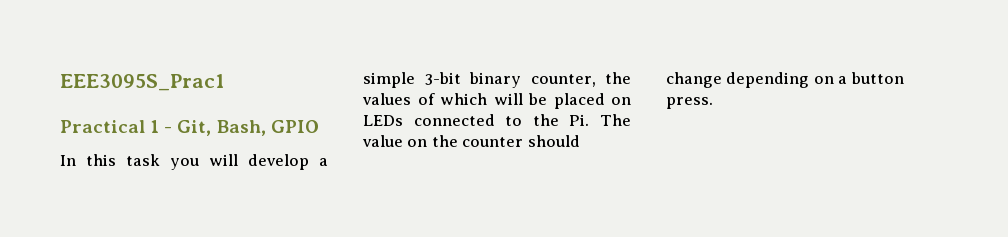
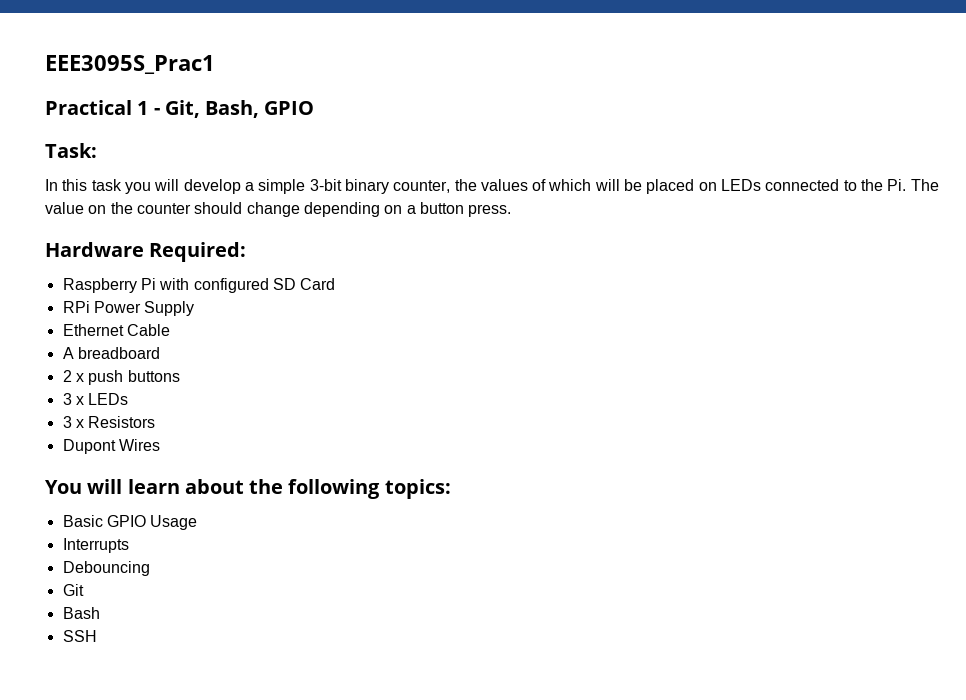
(319, 126) none -> [45,143,97,158] // Task:
(713, 103) none -> [45,242,247,262] [62,278,336,293] [62,301,195,316] [62,324,170,336] [62,347,160,359] [62,370,180,385] [62,393,129,405] [62,416,156,428] [62,439,160,454] [45,479,451,499] [62,515,198,530] [62,538,129,553] [62,561,150,576] [62,584,84,596] [62,607,100,619] [62,630,97,642] // Hardware Required: // Raspberry Pi with configured SD Card // RPi Power Supply // Ethernet Cable // A breadboard // 2 x push buttons // 3 x LEDs // 3 x Resistors // Dupont Wires // You will learn about the following topics: // Basic GPIO Usage // Interrupts // Debouncing // Git // Bash // SSH

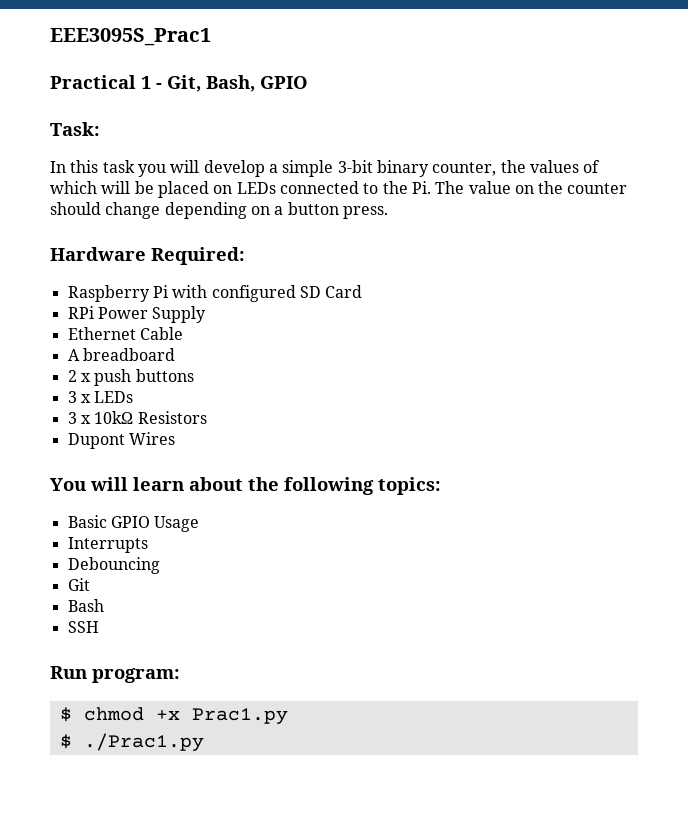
(84, 423) none -> [94,411,134,424] 10kΩ
(97, 636) none -> [50,666,180,683] [59,707,288,725] [59,733,204,752] // Run program: // $ chmod +x Prac1.py // $ ./Prac1.py

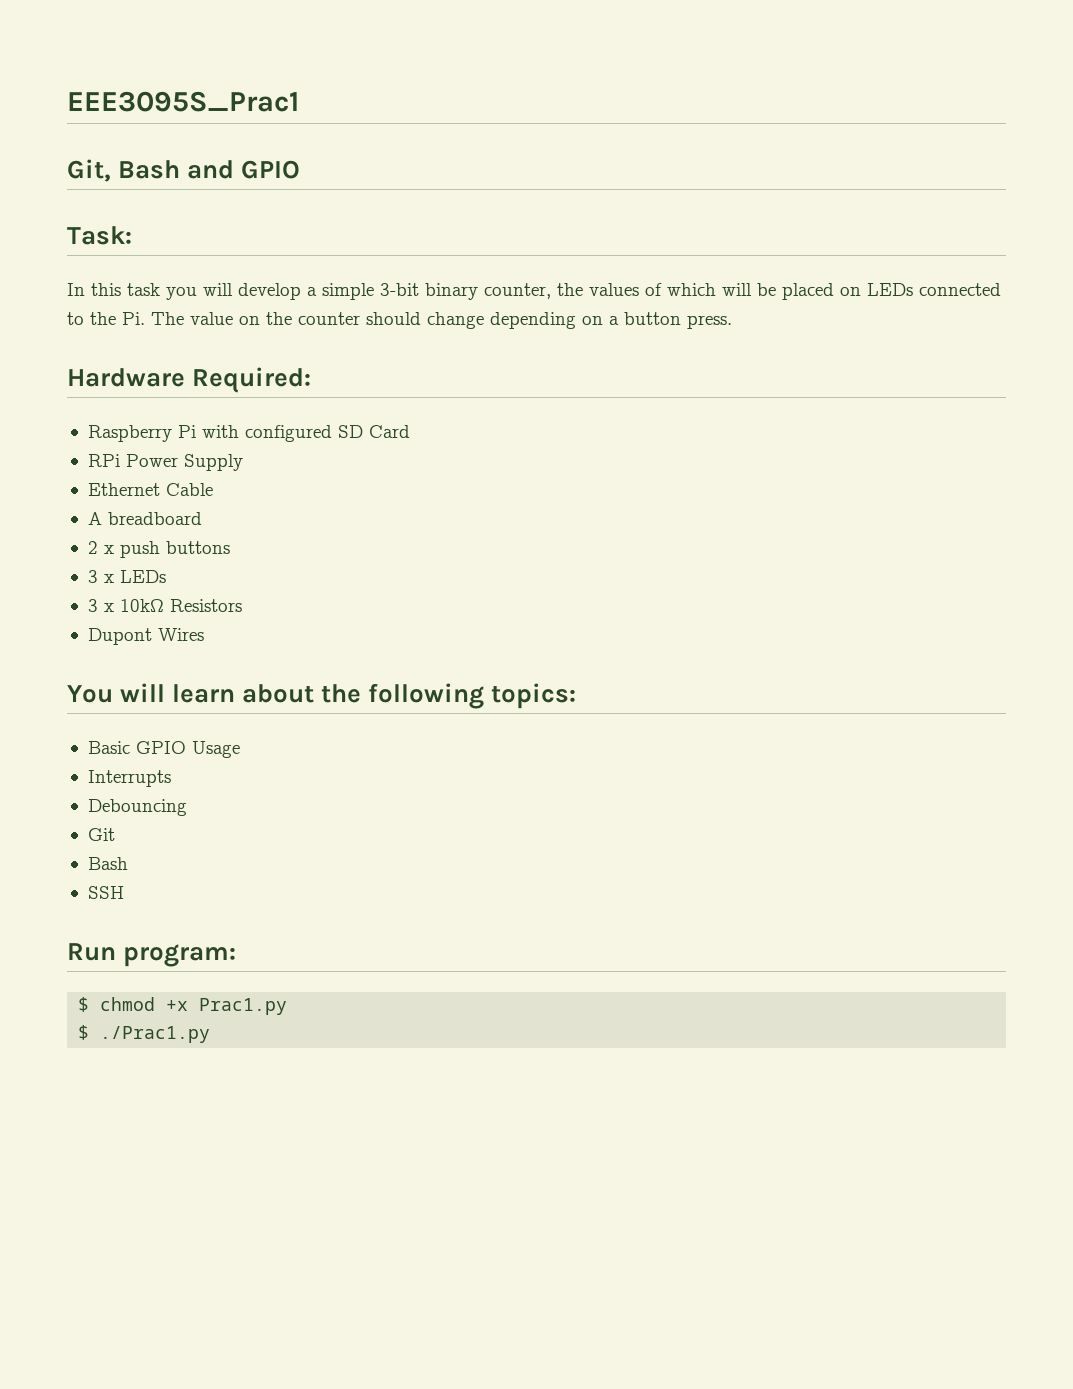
[50,75,255,92] Practical 1 - Git, Bash, -> [67,159,235,182] Git, Bash and

